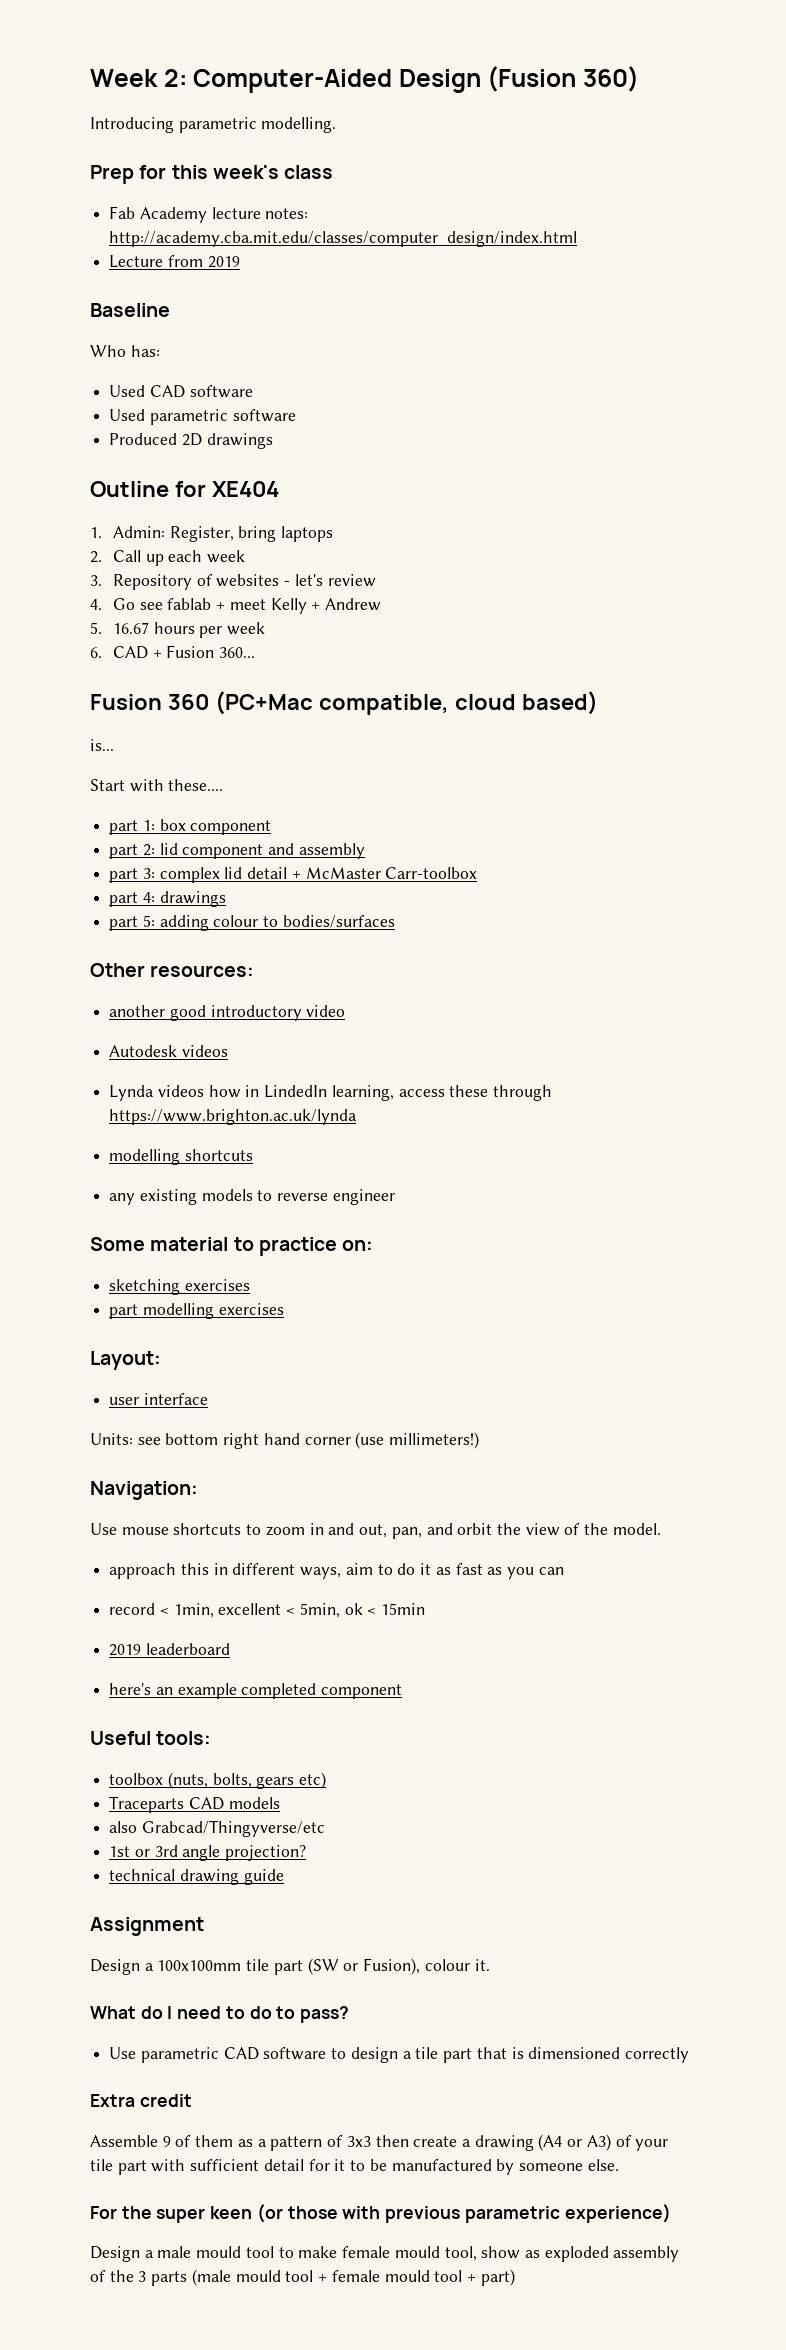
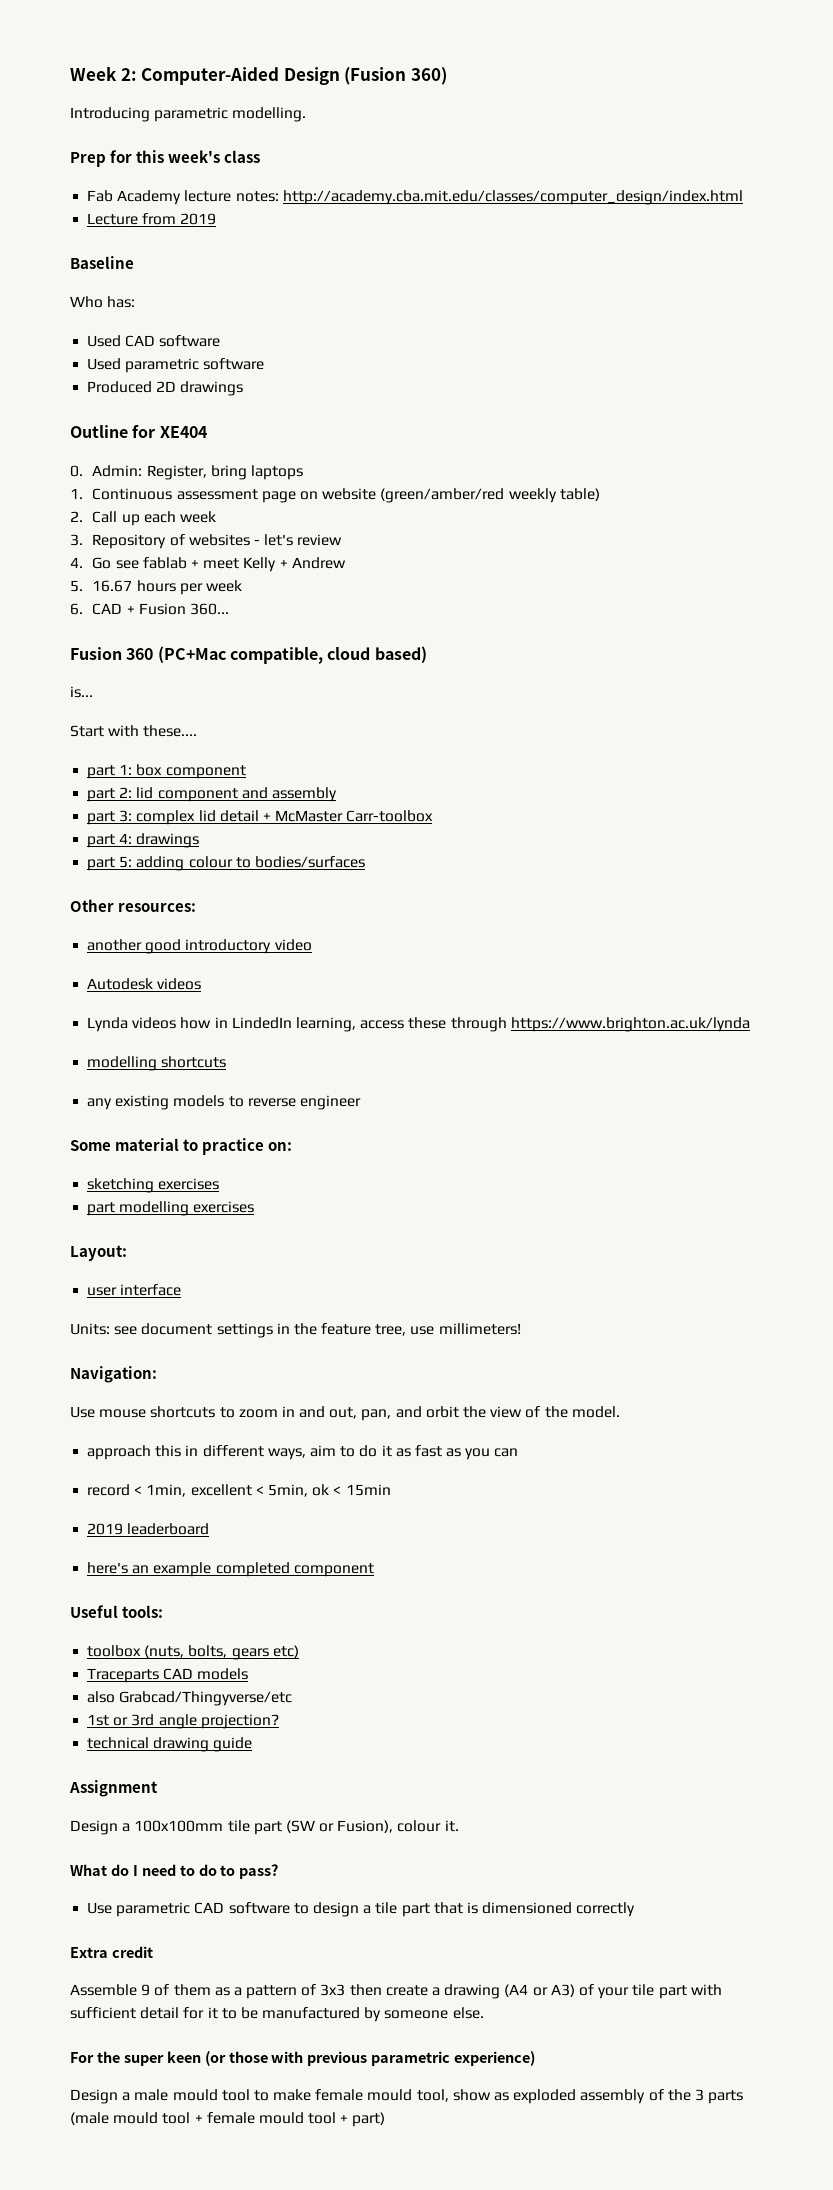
[90,527,102,538] 1. -> [70,465,83,477] 0.
(334, 534) none -> [70,488,600,503] // 1. Continuous assessment page on website (green/amber/red weekly table)
[165,1432,480,1449] bottom right hand corner (use millimeters!) -> [141,1323,521,1338] document settings in the feature tree, use millimeters!

